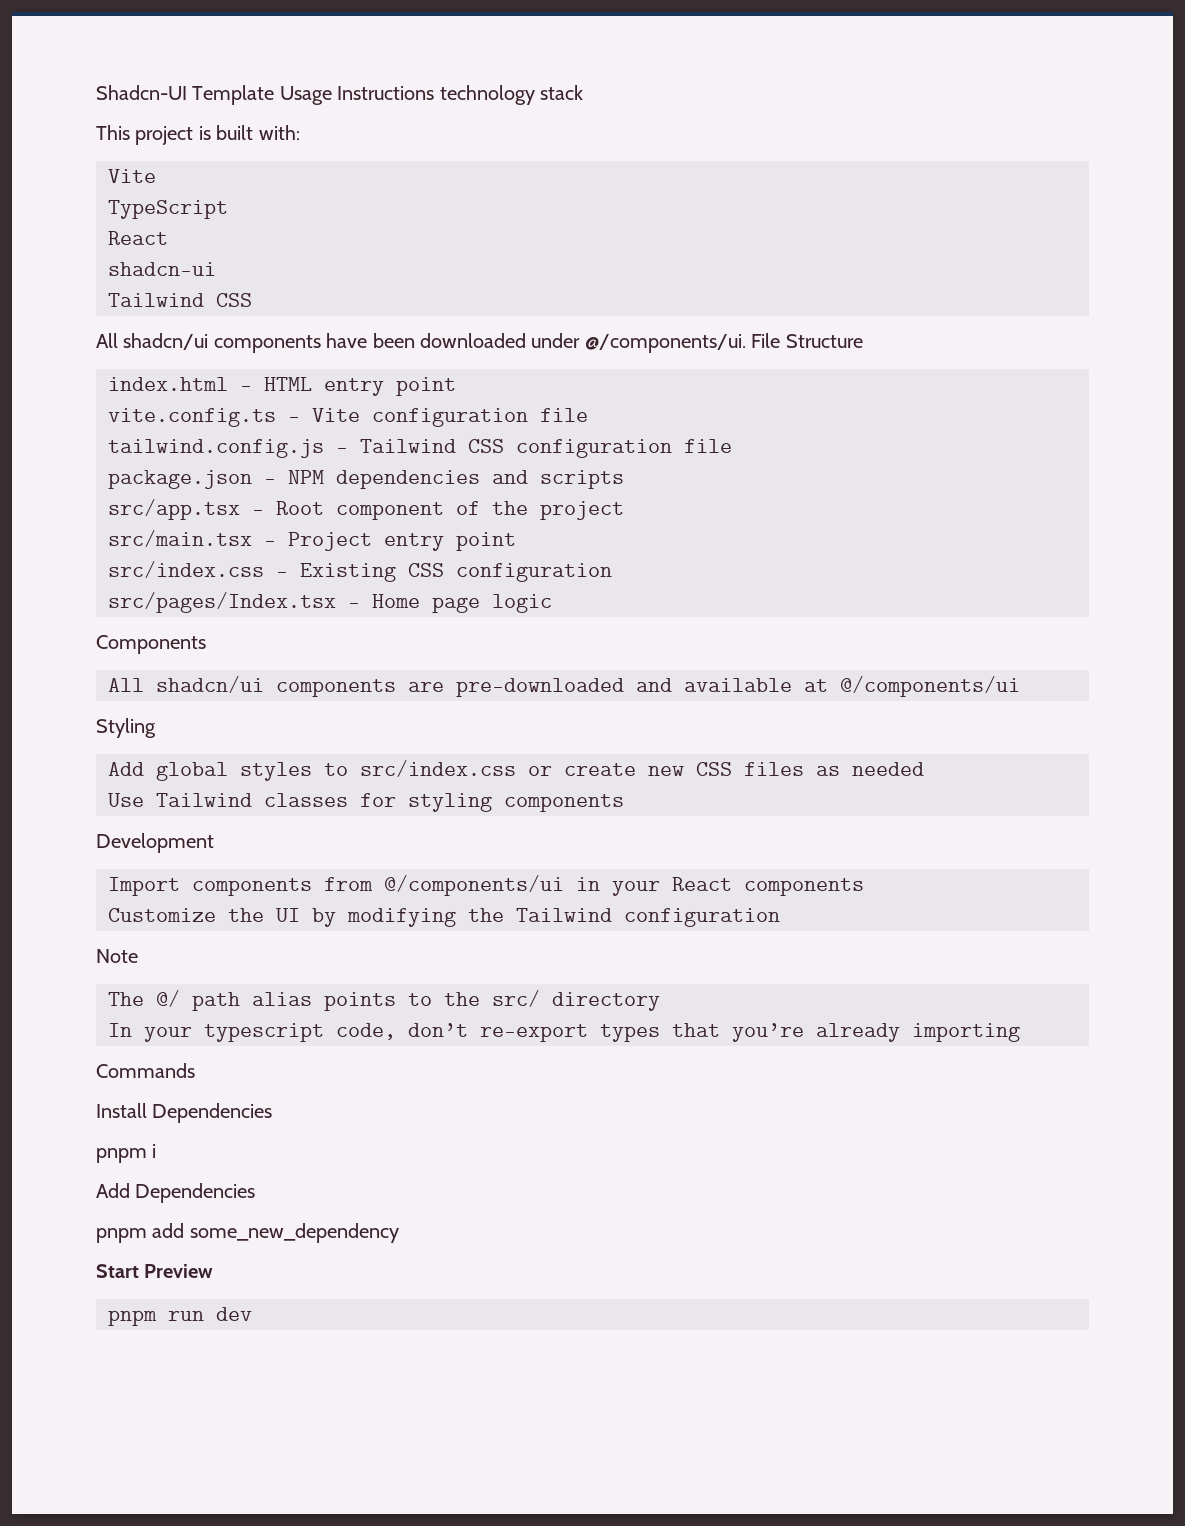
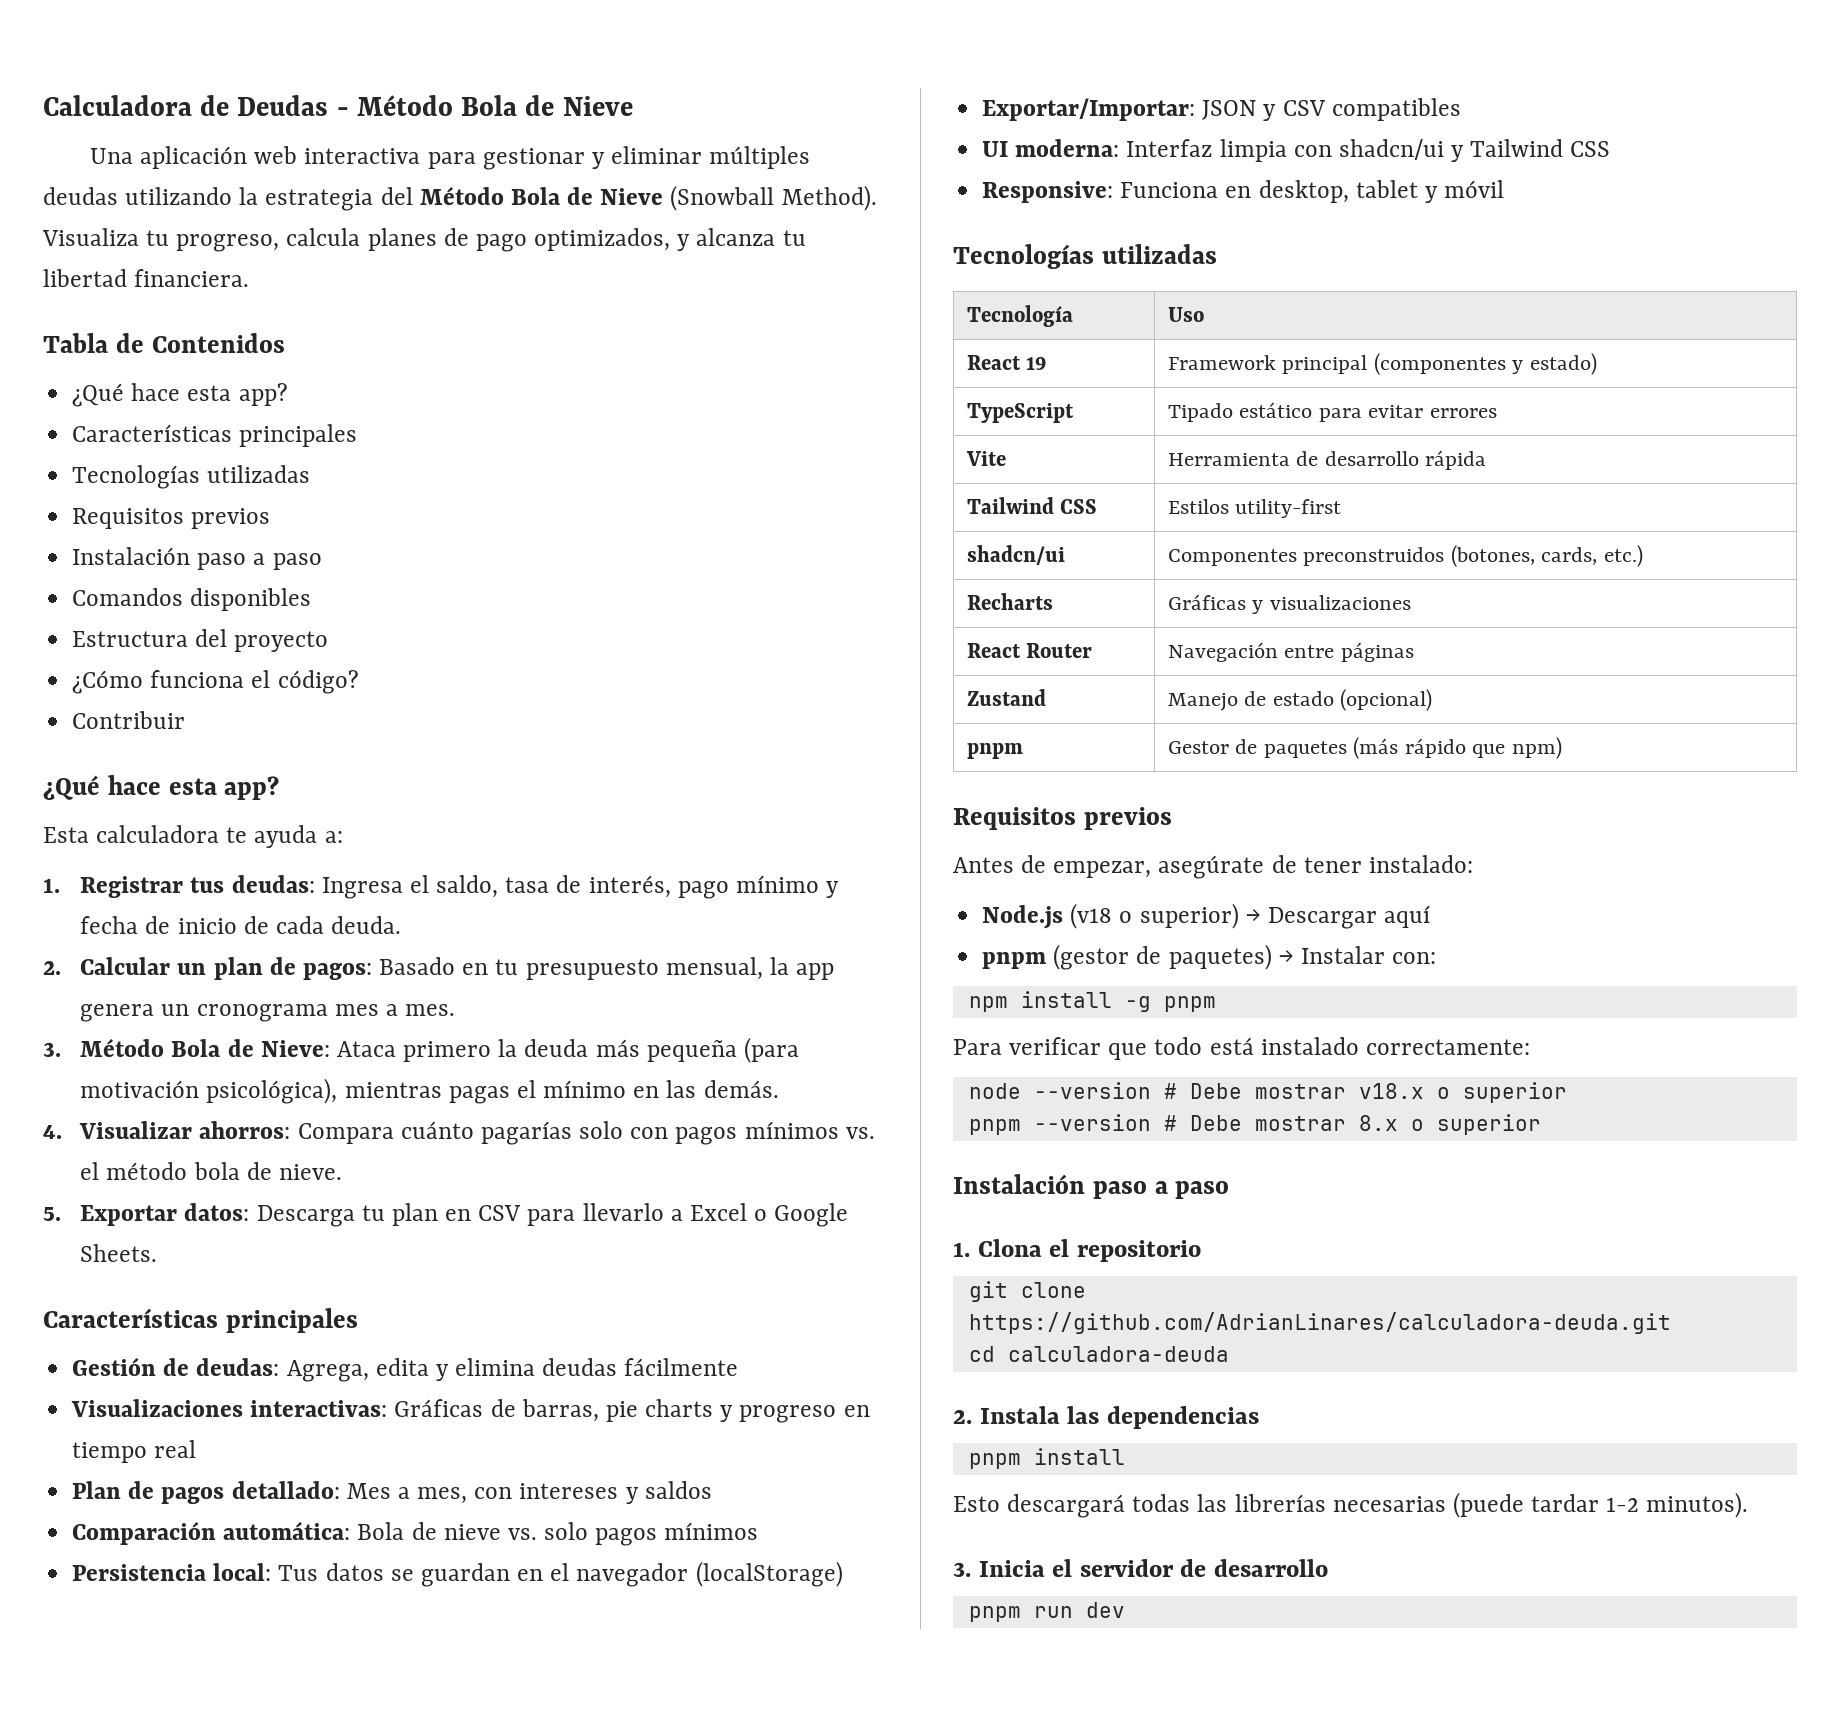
[96,85,583,105] [96,125,300,145] [108,169,156,183] [108,200,228,219] [108,231,168,245] [108,262,216,276] [108,293,252,307] [96,333,863,353] [108,377,456,396] [108,408,588,427] [108,439,732,458] [108,470,624,489] [108,499,624,520] [108,530,516,551] [108,561,612,582] [108,592,552,613] [96,635,206,654] [108,676,1020,697] [96,718,156,738] [108,760,924,781] [108,793,624,812] [96,833,214,853] [108,875,864,896] [108,908,780,927] [96,949,138,963] [108,990,660,1011] [108,1023,1020,1042] [96,1063,195,1078] [96,1103,273,1123] [96,1144,157,1163] [96,1183,256,1203] [96,1223,399,1243] [96,1264,214,1278] Shadcn-UI Template Usage Instructions technology stack // This project is built with: // Vite // TypeScript // React // shadcn-ui // Tailwind CSS // All shadcn/ui components have been downloaded under @/components/ui. File Structure // index.html - HTML entry point // vite.config.ts - Vite configuration file // tailwind.config.js - Tailwind CSS configuration file // package.json - NPM dependencies and scripts // src/app.tsx - Root component of the project // src/main.tsx - Project entry point // src/index.css - Existing CSS configuration // src/pages/Index.tsx - Home page logic // Components // All shadcn/ui components are pre-downloaded and available at @/components/ui // Styling // Add global styles to src/index.css or create new CSS files as needed // Use Tailwind classes for styling components // Development // Import components from @/components/ui in your React components // Customize the UI by modifying the Tailwind configuration // Note // The @/ path alias points to the src/ directory // In your typescript code, don’t re-export types that you’re already importing // Commands // Install Dependencies // pnpm i // Add Dependencies // pnpm add some_new_dependency // Start Preview -> [43,95,633,116] [89,146,811,170] [43,185,877,211] [42,228,806,252] [43,269,250,287] [43,333,285,353] [72,383,288,407] [72,424,358,447] [72,465,311,489] [72,508,271,529] [72,547,322,570] [72,588,312,611] [72,629,329,652] [72,670,359,694] [72,711,186,729] [43,775,280,800] [43,825,343,848] [43,875,840,899] [80,916,402,934] [43,957,835,980] [80,1004,456,1022] [43,1037,799,1063] [80,1078,779,1104] [43,1121,875,1145] [80,1162,342,1180] [43,1203,849,1227] [80,1244,158,1262] [43,1308,358,1333] [72,1357,739,1382] [71,1399,870,1423] [72,1440,197,1463] [72,1481,712,1504] [72,1521,759,1546] [72,1561,843,1587] [982,98,1461,121] [982,139,1611,162] [982,180,1505,203] [953,244,1217,269] [966,305,1073,327] [1167,307,1204,322] [966,355,1047,370] [1167,353,1597,375] [966,403,1074,423] [1167,402,1497,422] [965,451,1006,466] [1167,450,1487,470] [966,497,1098,514] [1167,499,1342,518] [966,545,1065,565] [1167,545,1643,567] [966,593,1053,610] [1167,594,1411,614] [966,643,1093,658] [1167,642,1414,662] [966,689,1046,706] [1167,689,1433,711] [966,743,1023,759] [1167,737,1562,759] [953,807,1172,830] [953,855,1473,879] [982,903,1431,929] [982,944,1437,970] [968,991,1216,1012] [953,1037,1530,1060] [968,1082,1567,1103] [968,1114,1541,1135] [953,1174,1230,1199] [953,1239,1201,1262] [968,1281,1086,1302] [968,1312,1671,1334] [968,1346,1229,1362] [953,1406,1259,1429] [968,1448,1125,1469] [953,1492,1749,1518] [953,1559,1328,1577] Calculadora de Deudas - Método Bola de Nieve // Una aplicación web interactiva para gestionar y eliminar múltiples deudas utilizando la estrategia del Método Bola de Nieve (Snowball Method). Visualiza tu progreso, calcula planes de pago optimizados, y alcanza tu libertad financiera. // Tabla de Contenidos // ¿Qué hace esta app? // Características principales // Tecnologías utilizadas // Requisitos previos // Instalación paso a paso // Comandos disponibles // Estructura del proyecto // ¿Cómo funciona el código? // Contribuir // ¿Qué hace esta app? // Esta calculadora te ayuda a: // 1. Registrar tus deudas: Ingresa el saldo, tasa de interés, pago mínimo y fecha de inicio de cada deuda. // 2. Calcular un plan de pagos: Basado en tu presupuesto mensual, la app genera un cronograma mes a mes. // 3. Método Bola de Nieve: Ataca primero la deuda más pequeña (para motivación psicológica), mientras pagas el mínimo en las demás. // 4. Visualizar ahorros: Compara cuánto pagarías solo con pagos mínimos vs. el método bola de nieve. // 5. Exportar datos: Descarga tu plan en CSV para llevarlo a Excel o Google Sheets. // Características principales // Gestión de deudas: Agrega, edita y elimina deudas fácilmente // Visualizaciones interactivas: Gráficas de barras, pie charts y progreso en tiempo real // Plan de pagos detallado: Mes a mes, con intereses y saldos // Comparación automática: Bola de nieve vs. solo pagos mínimos // Persistencia local: Tus datos se guardan en el navegador (localStorage) // Exportar/Importar: JSON y CSV compatibles // UI moderna: Interfaz limpia con shadcn/ui y Tailwind CSS // Responsive: Funciona en desktop, tablet y móvil // Tecnologías utilizadas // Tecnología | Uso // React 19 | Framework principal (componentes y estado) // TypeScript | Tipado estático para evitar errores // Vite | Herramienta de desarrollo rápida // Tailwind CSS | Estilos utility-first // shadcn/ui | Componentes preconstruidos (botones, cards, etc.) // Recharts | Gráficas y visualizaciones // React Router | Navegación entre páginas // Zustand | Manejo de estado (opcional) // pnpm | Gestor de paquetes (más rápido que npm) // Requisitos previos // Antes de empezar, asegúrate de tener instalado: // Node.js (v18 o superior) → Descargar aquí // pnpm (gestor de paquetes) → Instalar con: // npm install -g pnpm // Para verificar que todo está instalado correctamente: // node --version # Debe mostrar v18.x o superior // pnpm --version # Debe mostrar 8.x o superior // Instalación paso a paso // 1. Clona el repositorio // git clone https://github.com/AdrianLinares/calculadora-deuda.git // cd calculadora-deuda // 2. Instala las dependencias // pnpm install // Esto descargará todas las librerías necesarias (puede tardar 1-2 minutos). // 3. Inicia el servidor de desarrollo

